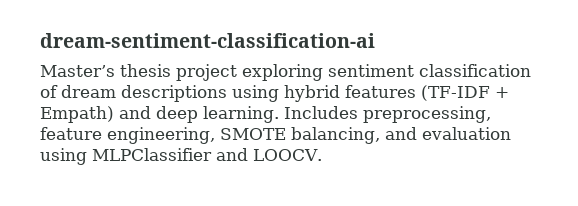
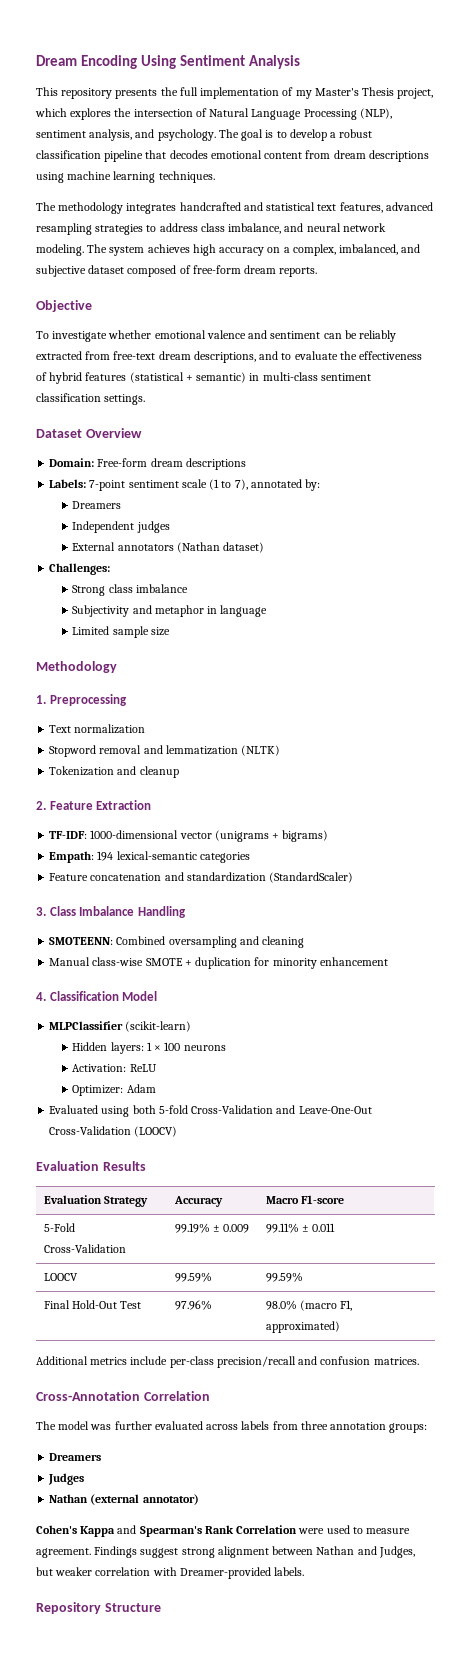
[40,33,375,48] [40,64,531,81] [40,85,509,102] [40,106,491,123] [40,127,511,144] [40,148,322,165] dream-sentiment-classification-ai // Master’s thesis project exploring sentiment classification of dream descriptions using hybrid features (TF-IDF + Empath) and deep learning. Includes preprocessing, feature engineering, SMOTE balancing, and evaluation using MLPClassifier and LOOCV. -> [36,55,300,69] [36,87,434,99] [35,108,392,120] [36,129,373,141] [36,150,429,162] [36,171,215,183] [36,202,433,214] [36,223,386,235] [36,244,421,256] [36,265,318,277] [36,300,92,312] [36,330,397,342] [36,351,423,363] [36,372,371,384] [36,393,146,405] [36,428,142,438] [49,458,246,470] [49,479,321,491] [72,501,122,509] [72,521,170,533] [72,542,265,553] [49,563,111,575] [72,584,188,596] [72,605,268,617] [72,626,170,638] [36,661,117,673] [36,694,127,706] [49,724,146,734] [49,745,281,757] [49,766,179,778] [36,800,152,810] [49,830,329,842] [49,851,250,863] [49,872,354,883] [36,906,186,918] [49,936,305,948] [49,957,388,969] [36,991,158,1001] [49,1021,192,1032] [72,1042,226,1054] [72,1064,157,1072] [72,1084,156,1096] [49,1105,372,1117] [49,1126,178,1137] [36,1161,146,1171] [43,1195,149,1207] [173,1196,223,1207] [265,1195,345,1204] [43,1223,75,1232] [43,1244,126,1253] [174,1223,250,1233] [265,1223,336,1233] [43,1273,78,1281] [174,1272,212,1282] [265,1272,303,1282] [43,1300,142,1309] [174,1300,212,1310] [265,1300,353,1311] [265,1321,340,1333] [36,1356,419,1368] [36,1391,210,1401] [36,1421,428,1433] [49,1453,102,1461] [48,1473,85,1485] [49,1494,199,1505] [36,1525,411,1537] [36,1546,415,1558] [36,1567,305,1579] [36,1602,161,1614] Dream Encoding Using Sentiment Analysis // This repository presents the full implementation of my Master's Thesis project, which explores the intersection of Natural Language Processing (NLP), sentiment analysis, and psychology. The goal is to develop a robust classification pipeline that decodes emotional content from dream descriptions using machine learning techniques. // The methodology integrates handcrafted and statistical text features, advanced resampling strategies to address class imbalance, and neural network modeling. The system achieves high accuracy on a complex, imbalanced, and subjective dataset composed of free-form dream reports. // Objective // To investigate whether emotional valence and sentiment can be reliably extracted from free-text dream descriptions, and to evaluate the effectiveness of hybrid features (statistical + semantic) in multi-class sentiment classification settings. // Dataset Overview // Domain: Free-form dream descriptions // Labels: 7-point sentiment scale (1 to 7), annotated by: // Dreamers // Independent judges // External annotators (Nathan dataset) // Challenges: // Strong class imbalance // Subjectivity and metaphor in language // Limited sample size // Methodology // 1. Preprocessing // Text normalization // Stopword removal and lemmatization (NLTK) // Tokenization and cleanup // 2. Feature Extraction // TF-IDF: 1000-dimensional vector (unigrams + bigrams) // Empath: 194 lexical-semantic categories // Feature concatenation and standardization (StandardScaler) // 3. Class Imbalance Handling // SMOTEENN: Combined oversampling and cleaning // Manual class-wise SMOTE + duplication for minority enhancement // 4. Classification Model // MLPClassifier (scikit-learn) // Hidden layers: 1 × 100 neurons // Activation: ReLU // Optimizer: Adam // Evaluated using both 5-fold Cross-Validation and Leave-One-Out Cross-Validation (LOOCV) // Evaluation Results // Evaluation Strategy | Accuracy | Macro F1-score // 5-Fold Cross-Validation | 99.19% ± 0.009 | 99.11% ± 0.011 // LOOCV | 99.59% | 99.59% // Final Hold-Out Test | 97.96% | 98.0% (macro F1, approximated) // Additional metrics include per-class precision/recall and confusion matrices. // Cross-Annotation Correlation // The model was further evaluated across labels from three annotation groups: // Dreamers // Judges // Nathan (external annotator) // Cohen's Kappa and Spearman's Rank Correlation were used to measure agreement. Findings suggest strong alignment between Nathan and Judges, but weaker correlation with Dreamer-provided labels. // Repository Structure

